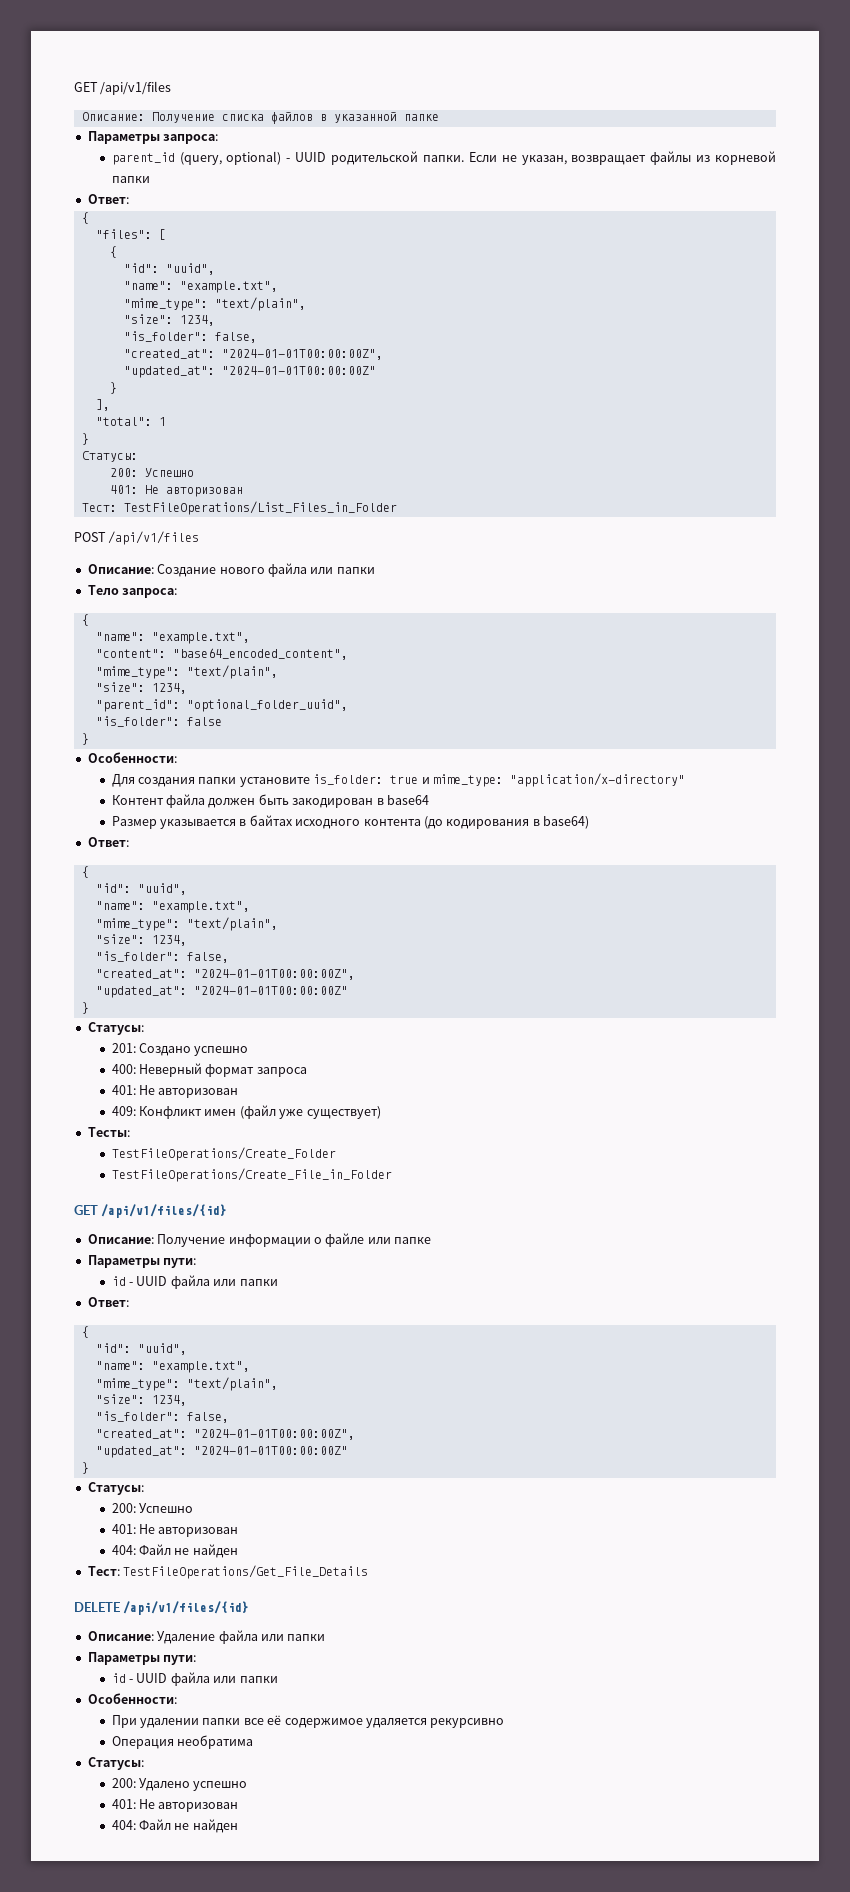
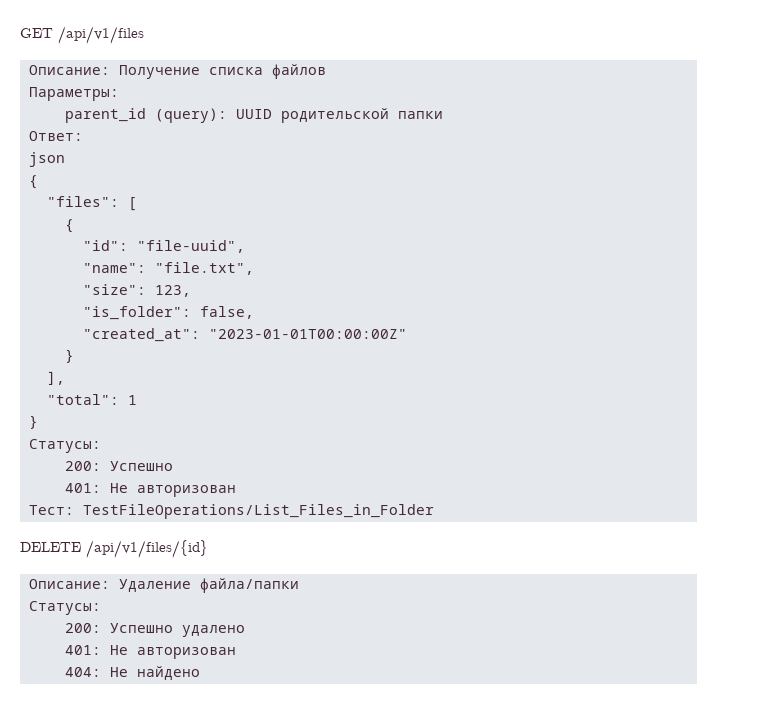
[319,112,439,123] [87,131,219,144] [111,151,776,165] [111,176,150,183] [87,194,129,204] в указанной папке // Параметры запроса: // parent_id (query, optional) - UUID родительской папки. Если не указан, возвращает файлы из корневой папки // Ответ: -> [29,87,119,101] [65,108,443,123] [29,131,83,141] [29,152,65,167] // Параметры: // parent_id (query): UUID родительской папки // Ответ: // json
[165,263,215,275] [123,281,278,293] [123,297,306,311] [123,314,215,326] [123,331,257,343] [123,349,383,360] [123,366,376,378] "uuid", // "name": "example.txt", // "mime_type": "text/plain", // "size": 1234, // "is_folder": false, // "created_at": "2024-01-01T00:00:00Z", // "updated_at": "2024-01-01T00:00:00Z" -> [137,240,245,253] [83,262,254,275] [83,284,191,297] [83,306,254,320] [83,328,407,342] "file-uuid", // "name": "file.txt", // "size": 123, // "is_folder": false, // "created_at": "2023-01-01T00:00:00Z"
[74,531,200,545] [87,563,375,577] [87,585,178,598] [81,614,89,626] [95,632,250,644] [95,648,348,660] [95,665,278,679] [95,682,187,694] [95,699,348,712] [95,716,222,727] [81,733,89,745] [87,752,177,763] [111,773,685,787] [111,794,429,808] [111,815,590,829] [87,837,129,847] [81,866,89,878] [95,883,187,895] [95,901,250,913] [95,917,278,931] [95,934,187,946] [95,951,229,963] [95,969,355,980] [95,986,348,998] [81,1002,89,1014] [87,1022,144,1035] [111,1043,249,1056] [111,1063,307,1077] [111,1085,239,1098] [111,1105,381,1119] [87,1127,130,1137] [111,1147,336,1161] [111,1168,392,1182] [74,1204,228,1218] [87,1233,431,1247] [87,1255,197,1268] [111,1275,278,1289] [87,1297,129,1307] [81,1326,89,1338] [95,1343,187,1355] [95,1361,250,1373] [95,1377,278,1391] [95,1394,187,1406] [95,1411,229,1423] [95,1429,355,1440] [95,1446,348,1458] [81,1462,89,1474] [87,1482,144,1495] [111,1503,194,1513] [111,1524,239,1537] [111,1544,238,1558] [87,1565,369,1579] [74,1601,250,1615] [87,1630,326,1644] [87,1652,197,1665] [111,1672,278,1686] [87,1693,177,1704] [111,1715,505,1728] [111,1735,254,1749] [87,1757,144,1770] [111,1778,248,1791] [111,1799,239,1812] [111,1819,238,1833] POST /api/v1/files // Описание: Создание нового файла или папки // Тело запроса: // { // "name": "example.txt", // "content": "base64_encoded_content", // "mime_type": "text/plain", // "size": 1234, // "parent_id": "optional_folder_uuid", // "is_folder": false // } // Особенности: // Для создания папки установите is_folder: true и mime_type: "application/x-directory" // Контент файла должен быть закодирован в base64 // Размер указывается в байтах исходного контента (до кодирования в base64) // Ответ: // { // "id": "uuid", // "name": "example.txt", // "mime_type": "text/plain", // "size": 1234, // "is_folder": false, // "created_at": "2024-01-01T00:00:00Z", // "updated_at": "2024-01-01T00:00:00Z" // } // Статусы: // 201: Создано успешно // 400: Неверный формат запроса // 401: Не авторизован // 409: Конфликт имен (файл уже существует) // Тесты: // TestFileOperations/Create_Folder // TestFileOperations/Create_File_in_Folder // GET /api/v1/files/{id} // Описание: Получение информации о файле или папке // Параметры пути: // id - UUID файла или папки // Ответ: // { // "id": "uuid", // "name": "example.txt", // "mime_type": "text/plain", // "size": 1234, // "is_folder": false, // "created_at": "2024-01-01T00:00:00Z", // "updated_at": "2024-01-01T00:00:00Z" // } // Статусы: // 200: Успешно // 401: Не авторизован // 404: Файл не найден // Тест: TestFileOperations/Get_File_Details // DELETE /api/v1/files/{id} // Описание: Удаление файла или папки // Параметры пути: // id - UUID файла или папки // Особенности: // При удалении папки все её содержимое удаляется рекурсивно // Операция необратима // Статусы: // 200: Удалено успешно // 401: Не авторизован // 404: Файл не найден -> [20,540,208,558] [29,578,299,593] [29,601,101,615] [65,623,245,637] [65,645,236,659] [65,666,200,680] DELETE /api/v1/files/{id} // Описание: Удаление файла/папки // Статусы: // 200: Успешно удалено // 401: Не авторизован // 404: Не найдено

